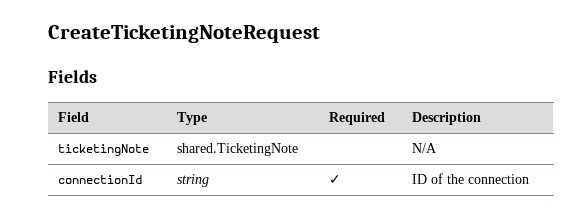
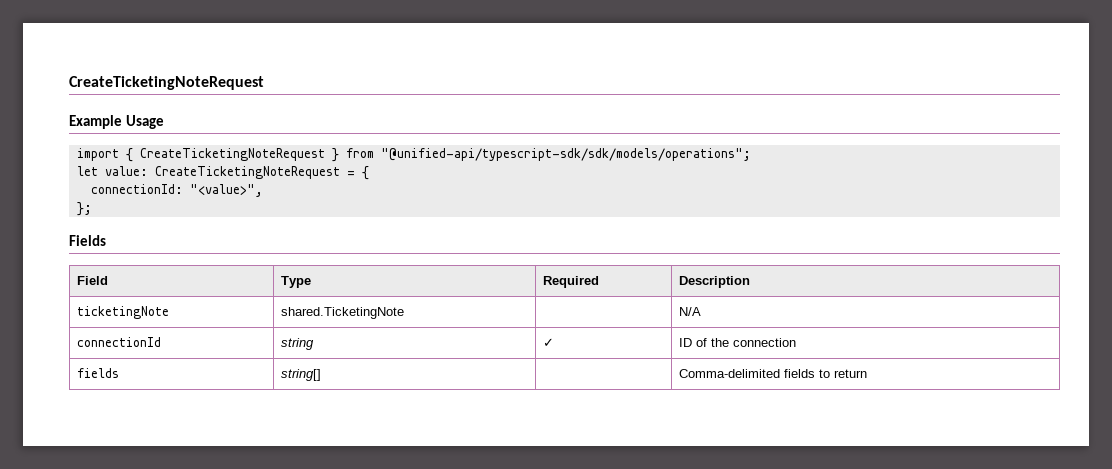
[48,24,320,43] CreateTicketingNoteRequest -> [69,76,264,90] [69,115,165,129] [76,148,751,162] [76,166,369,180] [90,184,263,197] [76,202,92,216] CreateTicketingNoteRequest // Example Usage // import { CreateTicketingNoteRequest } from "@unified-api/typescript-sdk/sdk/models/operations"; // let value: CreateTicketingNoteRequest = { // connectionId: "<value>", // };
(530, 179) none -> [76,368,119,378] [280,369,321,381] [678,369,867,378] // fields | string[] | | Comma-delimited fields to return

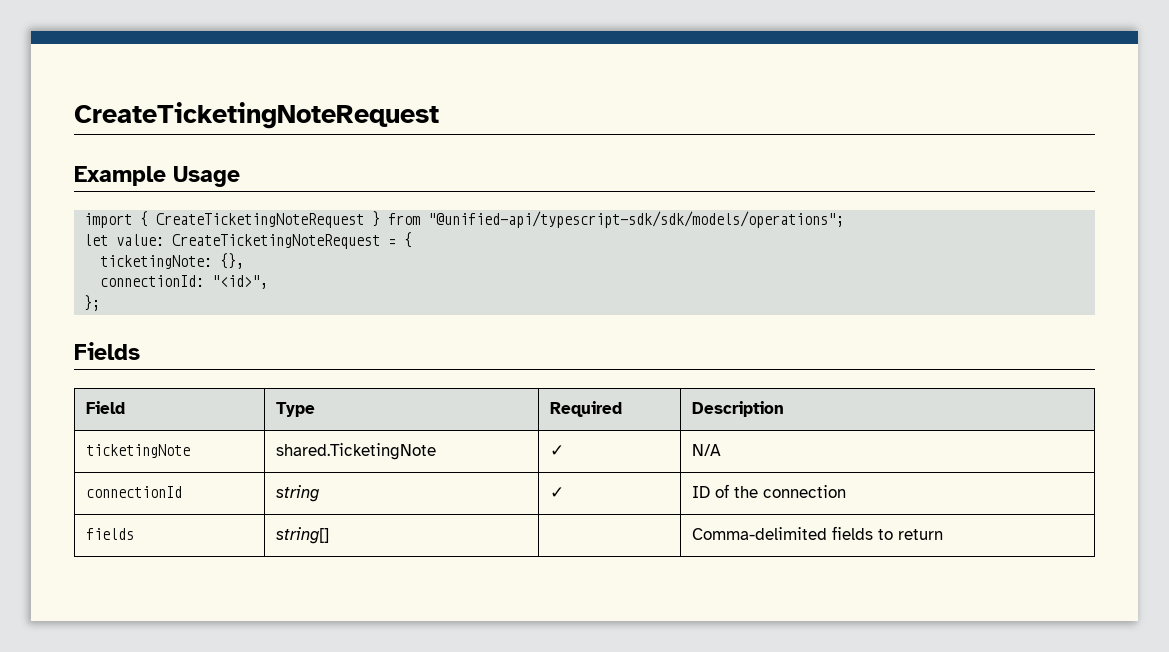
(369, 173) none -> [100,253,245,269] // ticketingNote: {},
[189,184,263,197] "<value>", -> [212,275,269,289] "<id>",
(404, 313) none -> [549,445,564,456] ✓

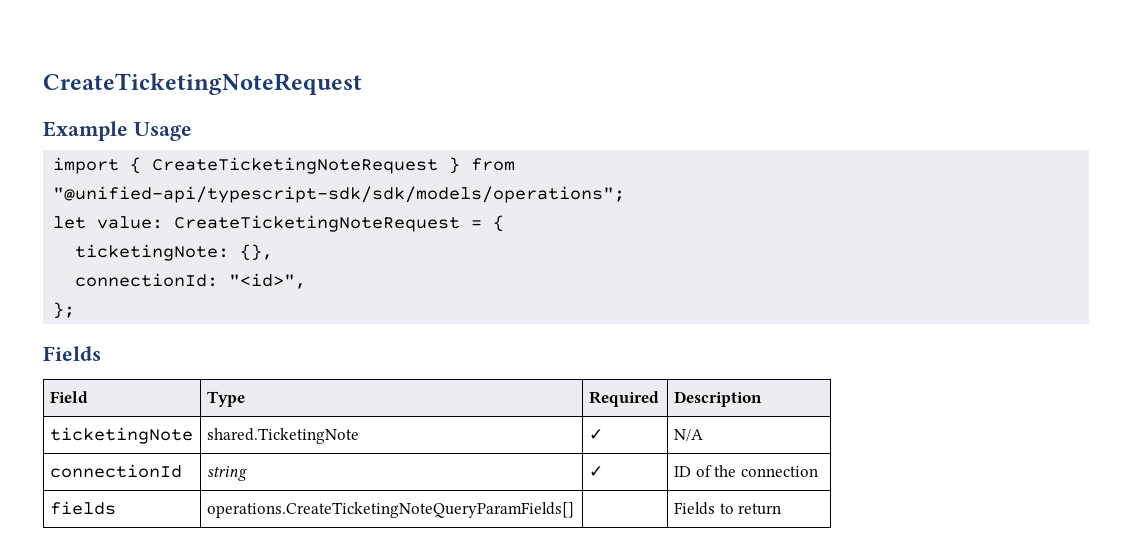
[275,527,329,544] [691,526,873,540] string[] | | Comma-delimited fields -> [206,502,574,518] [673,502,715,515] operations.CreateTicketingNoteQueryParamFields[] | | Fields

